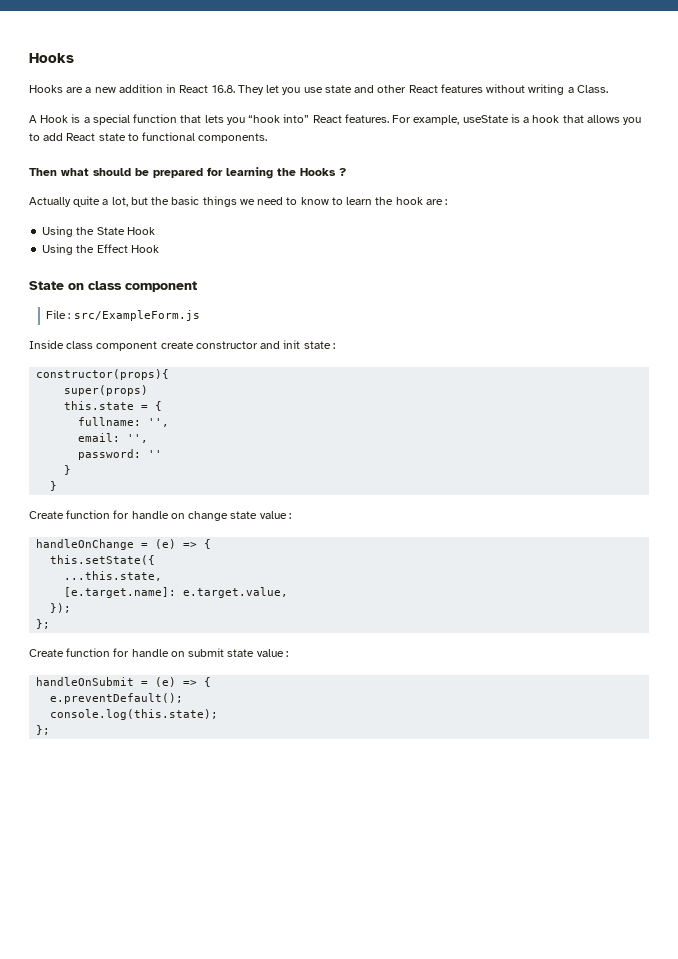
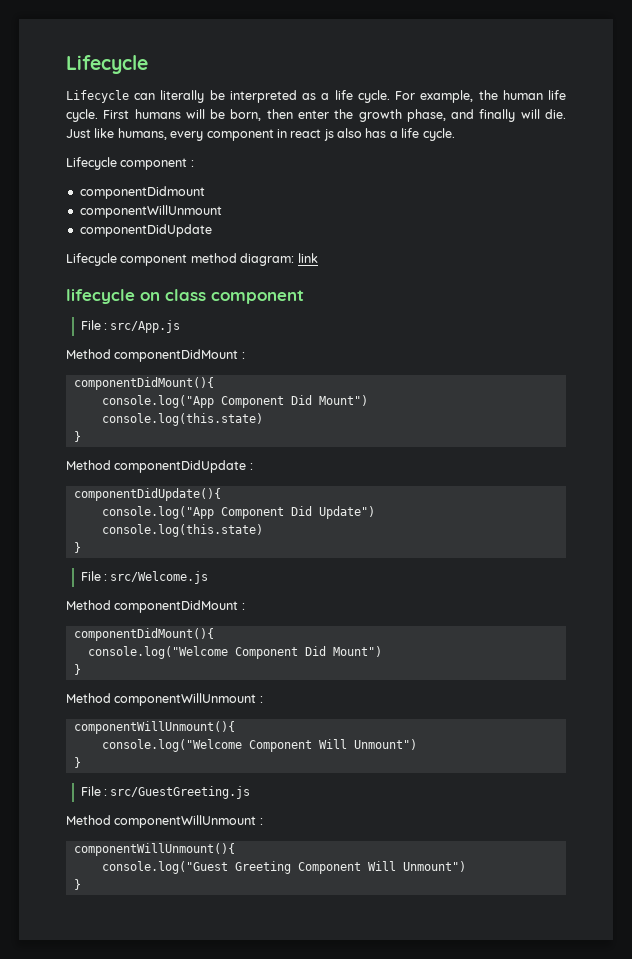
[29,53,74,63] [29,84,608,95] [29,114,642,125] [29,132,268,143] [29,167,346,179] [29,196,448,207] [42,226,155,237] [42,244,159,255] [29,281,64,290] Hooks // Hooks are a new addition in React 16.8. They let you use state and other React features without writing a Class. // A Hook is a special function that lets you “hook into” React features. For example, useState is a hook that allows you to add React state to functional components. // Then what should be prepared for learning the Hooks ? // Actually quite a lot, but the basic things we need to know to learn the hook are : // Using the State Hook // Using the Effect Hook // State -> [66,55,148,74] [66,90,566,103] [66,109,566,122] [66,128,455,141] [66,157,194,170] [79,186,205,199] [79,205,222,218] [79,224,212,237] [66,253,318,266] [66,289,135,304] Lifecycle // Lifecycle can literally be interpreted as a life cycle. For example, the human life cycle. First humans will be born, then enter the growth phase, and finally will die. Just like humans, every component in react js also has a life cycle. // Lifecycle component : // componentDidmount // componentWillUnmount // componentDidUpdate // Lifecycle component method diagram: link // lifecycle
[73,310,200,321] [29,340,335,351] [36,369,170,380] [64,385,149,396] [64,401,163,411] [78,417,170,427] [78,433,149,443] [78,449,163,460] [64,465,72,475] [50,481,58,491] [29,510,291,521] [36,539,212,550] [50,555,156,565] [64,571,163,581] [64,587,289,598] [50,603,72,613] [36,619,51,629] [29,648,288,657] [36,677,212,687] [50,693,184,704] [50,709,219,720] [36,725,51,735] src/ExampleForm.js // Inside class component create constructor and init state : // constructor(props){ // super(props) // this.state = { // fullname: '', // email: '', // password: '' // } // } // Create function for handle on change state value : // handleOnChange = (e) => { // this.setState({ // ...this.state, // [e.target.name]: e.target.value, // }); // }; // Create function for handle on submit state value : // handleOnSubmit = (e) => { // e.preventDefault(); // console.log(this.state); // }; -> [110,320,181,333] [66,349,245,362] [73,377,214,390] [101,395,368,408] [101,413,263,426] [73,431,81,442] [66,460,253,473] [73,488,221,501] [101,506,375,519] [101,524,263,537] [73,542,81,553] [80,571,209,584] [66,600,245,613] [73,628,214,641] [87,646,382,659] [73,664,81,675] [66,693,263,706] [73,721,235,734] [101,739,417,752] [73,757,81,768] [80,786,251,799] [66,815,263,828] [73,843,235,856] [101,861,466,874] [73,879,81,890] src/App.js // Method componentDidMount : // componentDidMount(){ // console.log("App Component Did Mount") // console.log(this.state) // } // Method componentDidUpdate : // componentDidUpdate(){ // console.log("App Component Did Update") // console.log(this.state) // } // File : src/Welcome.js // Method componentDidMount : // componentDidMount(){ // console.log("Welcome Component Did Mount") // } // Method componentWillUnmount : // componentWillUnmount(){ // console.log("Welcome Component Will Unmount") // } // File : src/GuestGreeting.js // Method componentWillUnmount : // componentWillUnmount(){ // console.log("Guest Greeting Component Will Unmount") // }

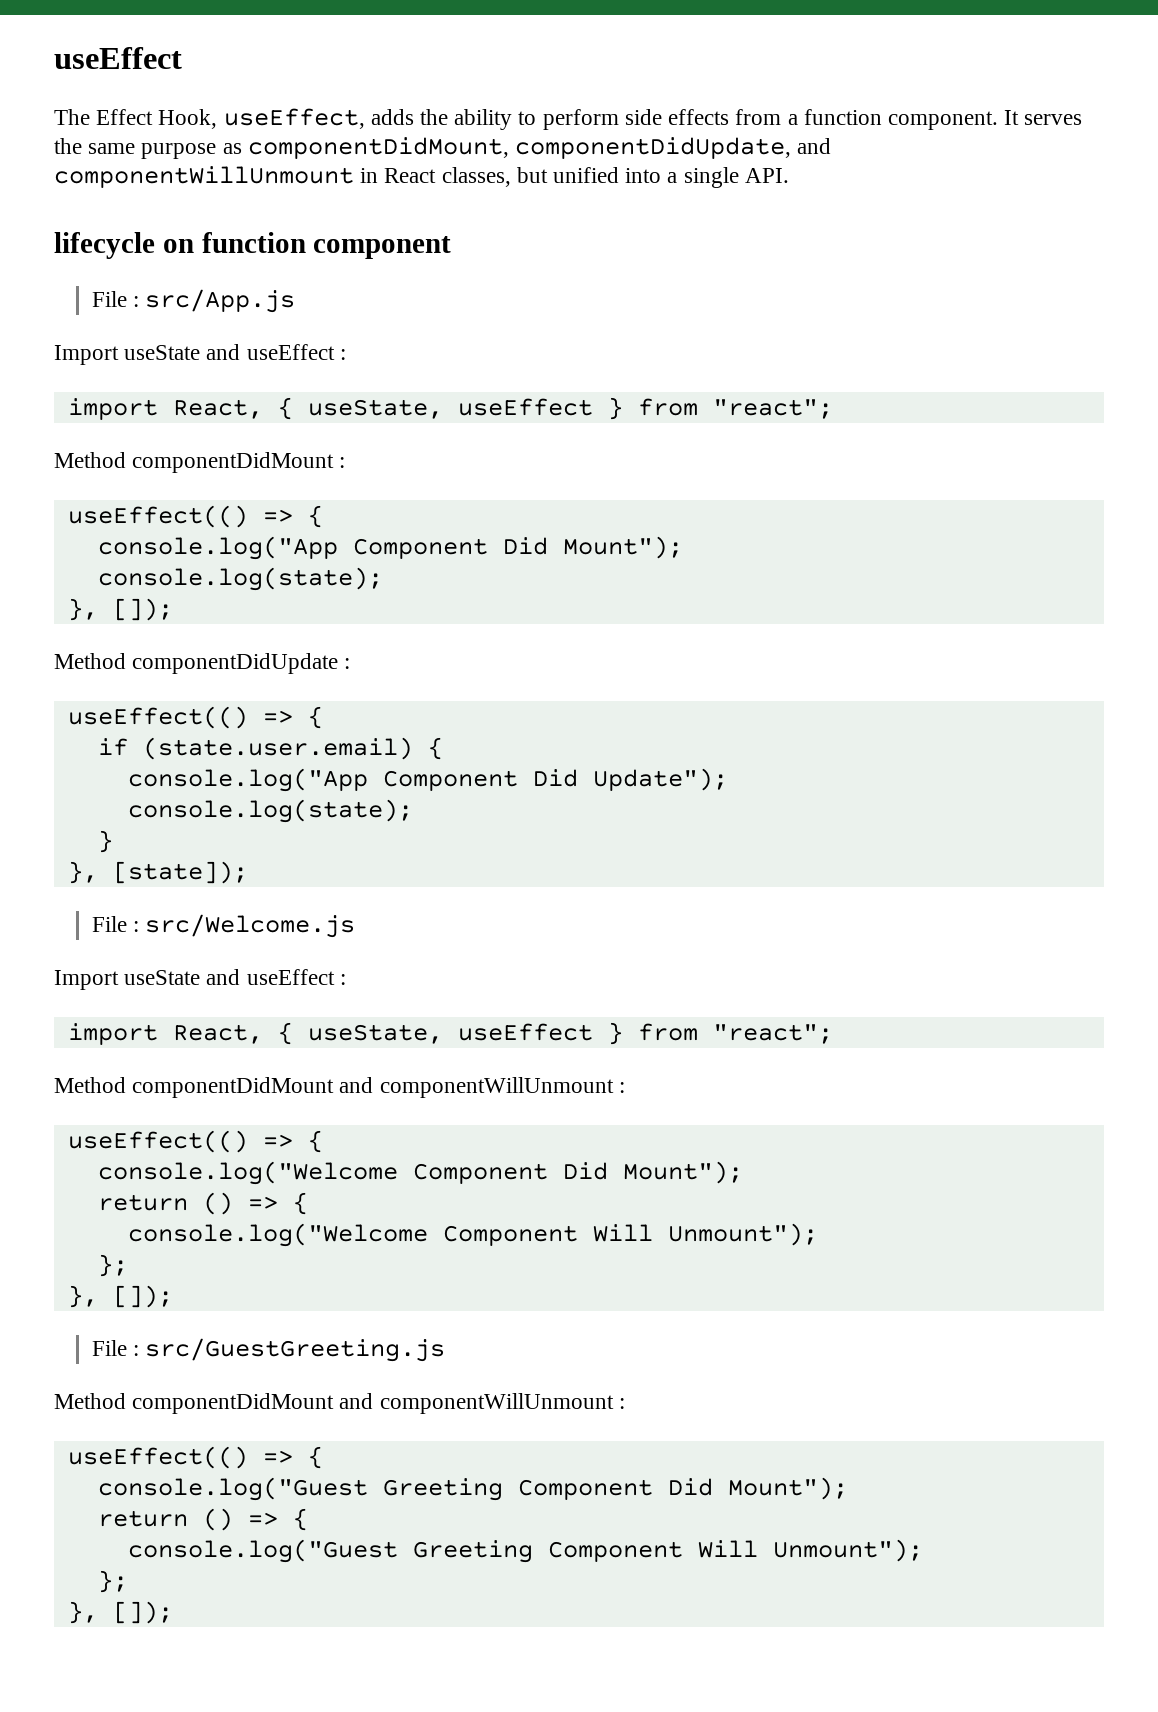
[66,55,148,74] [66,90,566,103] [66,109,566,122] [66,128,455,141] [66,157,194,170] [79,186,205,199] [79,205,222,218] [79,224,212,237] [66,253,318,266] Lifecycle // Lifecycle can literally be interpreted as a life cycle. For example, the human life cycle. First humans will be born, then enter the growth phase, and finally will die. Just like humans, every component in react js also has a life cycle. // Lifecycle component : // componentDidmount // componentWillUnmount // componentDidUpdate // Lifecycle component method diagram: link -> [54,47,182,69] [54,108,1083,130] [54,137,832,159] [54,166,789,188] useEffect // The Effect Hook, useEffect, adds the ability to perform side effects from a function component. It serves the same purpose as componentDidMount, componentDidUpdate, and componentWillUnmount in React classes, but unified into a single API.
[165,289,206,301] class -> [201,232,306,253] function
[66,349,245,362] [73,377,214,390] [101,395,368,408] [101,413,263,426] [73,431,81,442] // Method componentDidMount : // componentDidMount(){ // console.log("App Component Did Mount") // console.log(this.state) // } -> [54,344,346,365] [67,397,833,420] [54,452,346,473] [67,505,323,528] [97,536,683,560] [97,567,383,591] [67,598,173,621] // Import useState and useEffect : // import React, { useState, useEffect } from "react"; // Method componentDidMount : // useEffect(() => { // console.log("App Component Did Mount"); // console.log(state); // }, []);
[73,488,221,501] [101,506,375,519] [101,524,263,537] [73,542,81,553] componentDidUpdate(){ // console.log("App Component Did Update") // console.log(this.state) // } -> [67,706,323,729] [97,737,443,760] [127,768,728,792] [127,799,413,823] [97,830,113,853] [67,861,248,884] useEffect(() => { // if (state.user.email) { // console.log("App Component Did Update"); // console.log(state); // } // }, [state]);
[66,600,245,613] [73,628,214,641] // Method componentDidMount : // componentDidMount(){ -> [54,969,346,990] [67,1022,833,1045] [54,1077,625,1098] [67,1130,323,1153] // Import useState and useEffect : // import React, { useState, useEffect } from "react"; // Method componentDidMount and componentWillUnmount : // useEffect(() => {
[332,646,382,657] [73,664,81,675] [66,693,263,706] [73,721,235,734] Mount") // } // Method componentWillUnmount : // componentWillUnmount(){ -> [622,1161,743,1184] [97,1192,308,1215] Mount"); // return () => {
[353,739,417,750] [73,757,81,768] Unmount") // } -> [667,1223,818,1246] [97,1254,128,1277] [67,1285,173,1308] Unmount"); // }; // }, []);
[114,815,263,828] [73,843,235,856] componentWillUnmount : // componentWillUnmount(){ -> [132,1393,625,1414] [67,1446,323,1469] [97,1477,848,1501] [97,1508,308,1531] componentDidMount and componentWillUnmount : // useEffect(() => { // console.log("Guest Greeting Component Did Mount"); // return () => {
[402,861,466,872] [73,879,81,890] Unmount") // } -> [772,1539,923,1562] [97,1570,128,1593] [67,1601,173,1624] Unmount"); // }; // }, []);

